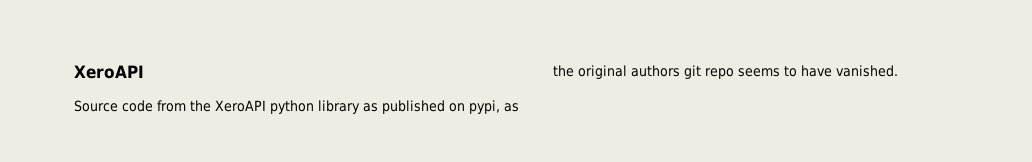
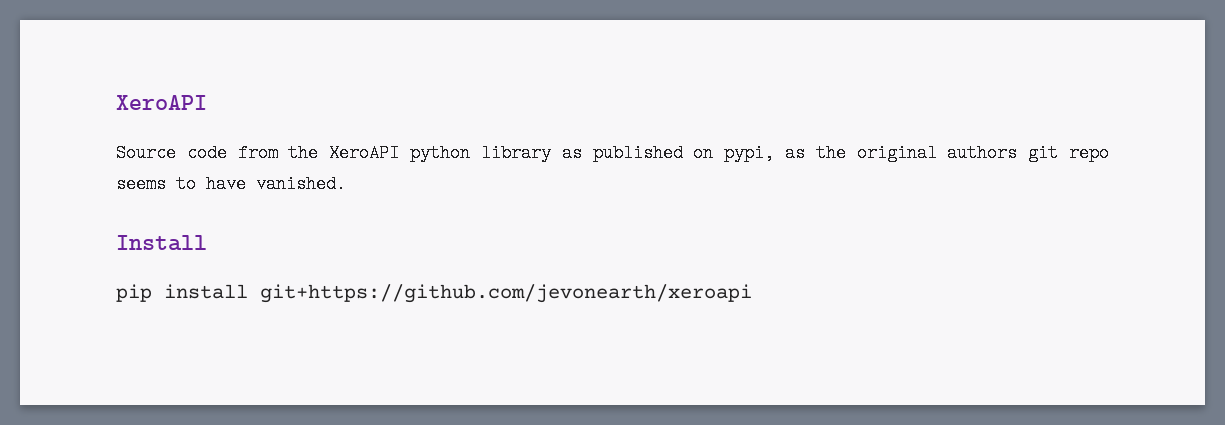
(898, 71) none -> [116,235,207,251] [116,284,752,303] // Install // pip install git+https://github.com/jevonearth/xeroapi

